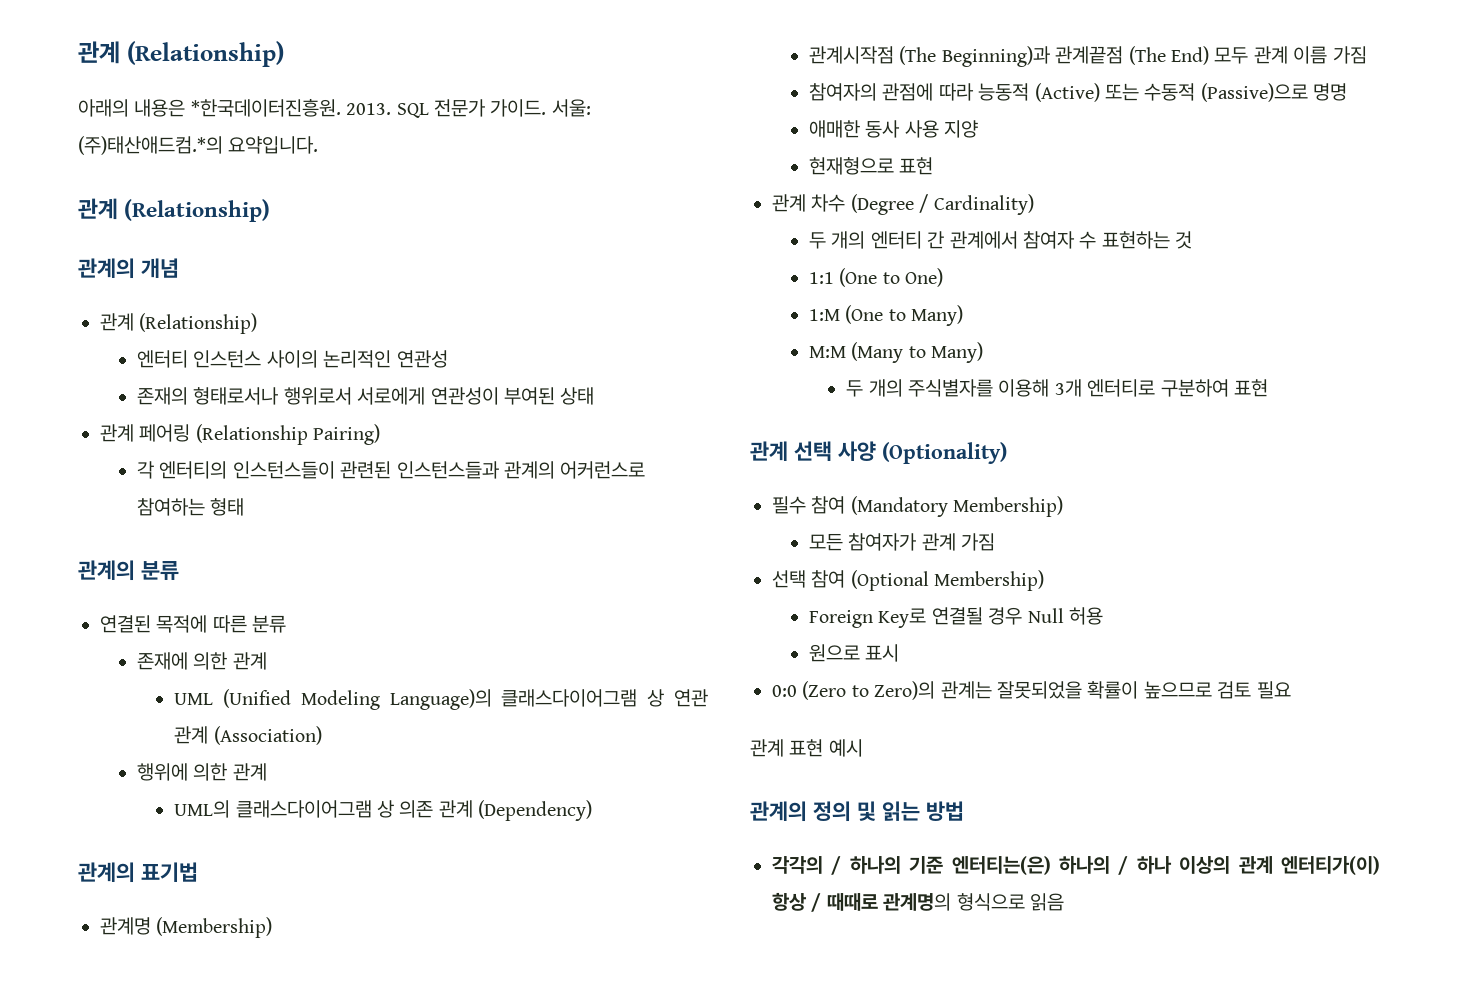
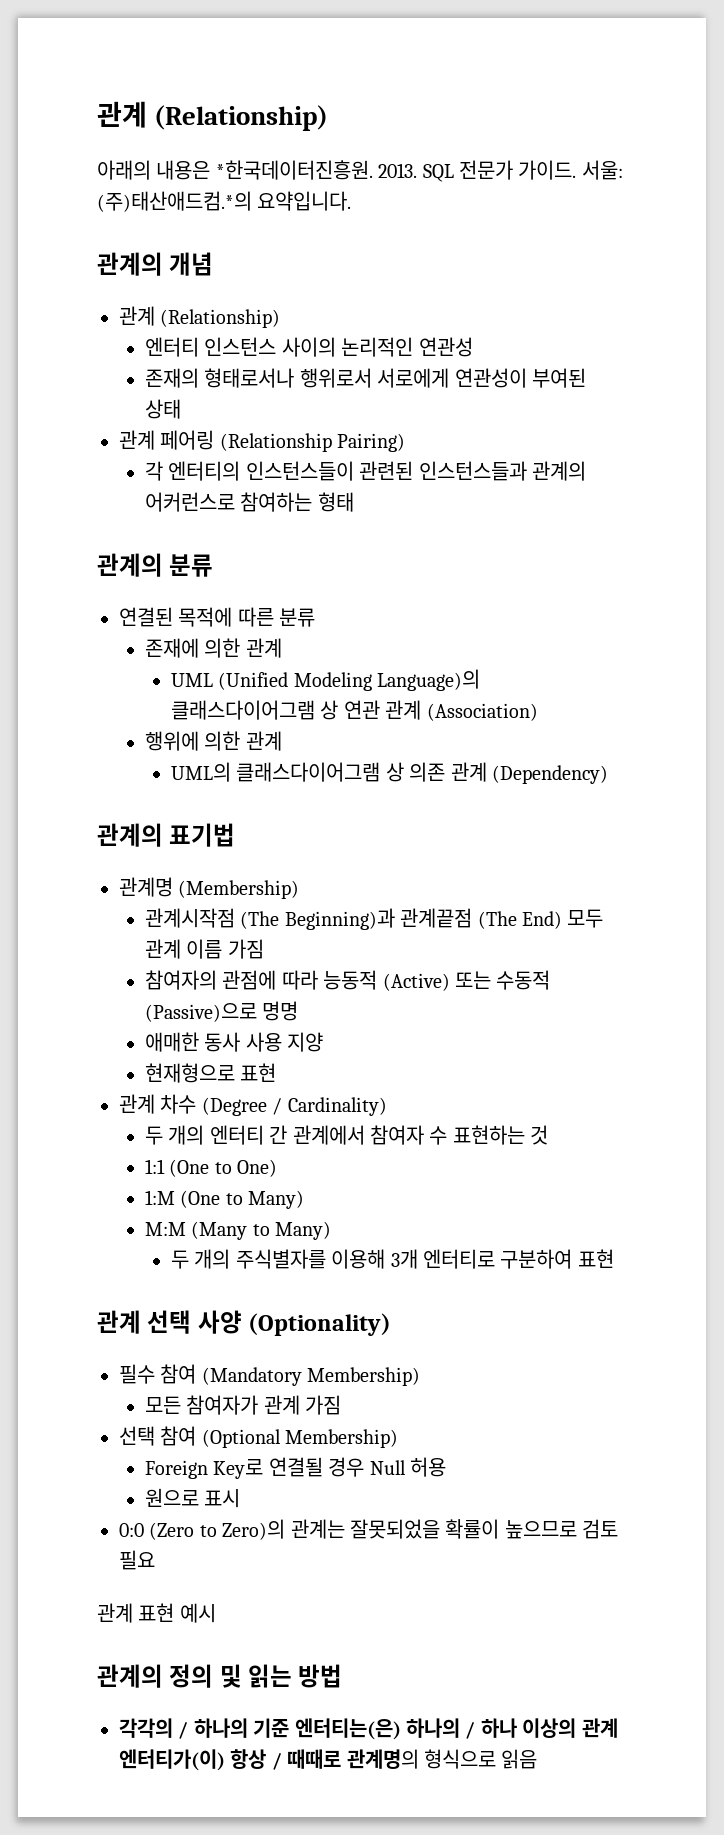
[78,198,271,222] // 관계 (Relationship) -> (352, 201) none

